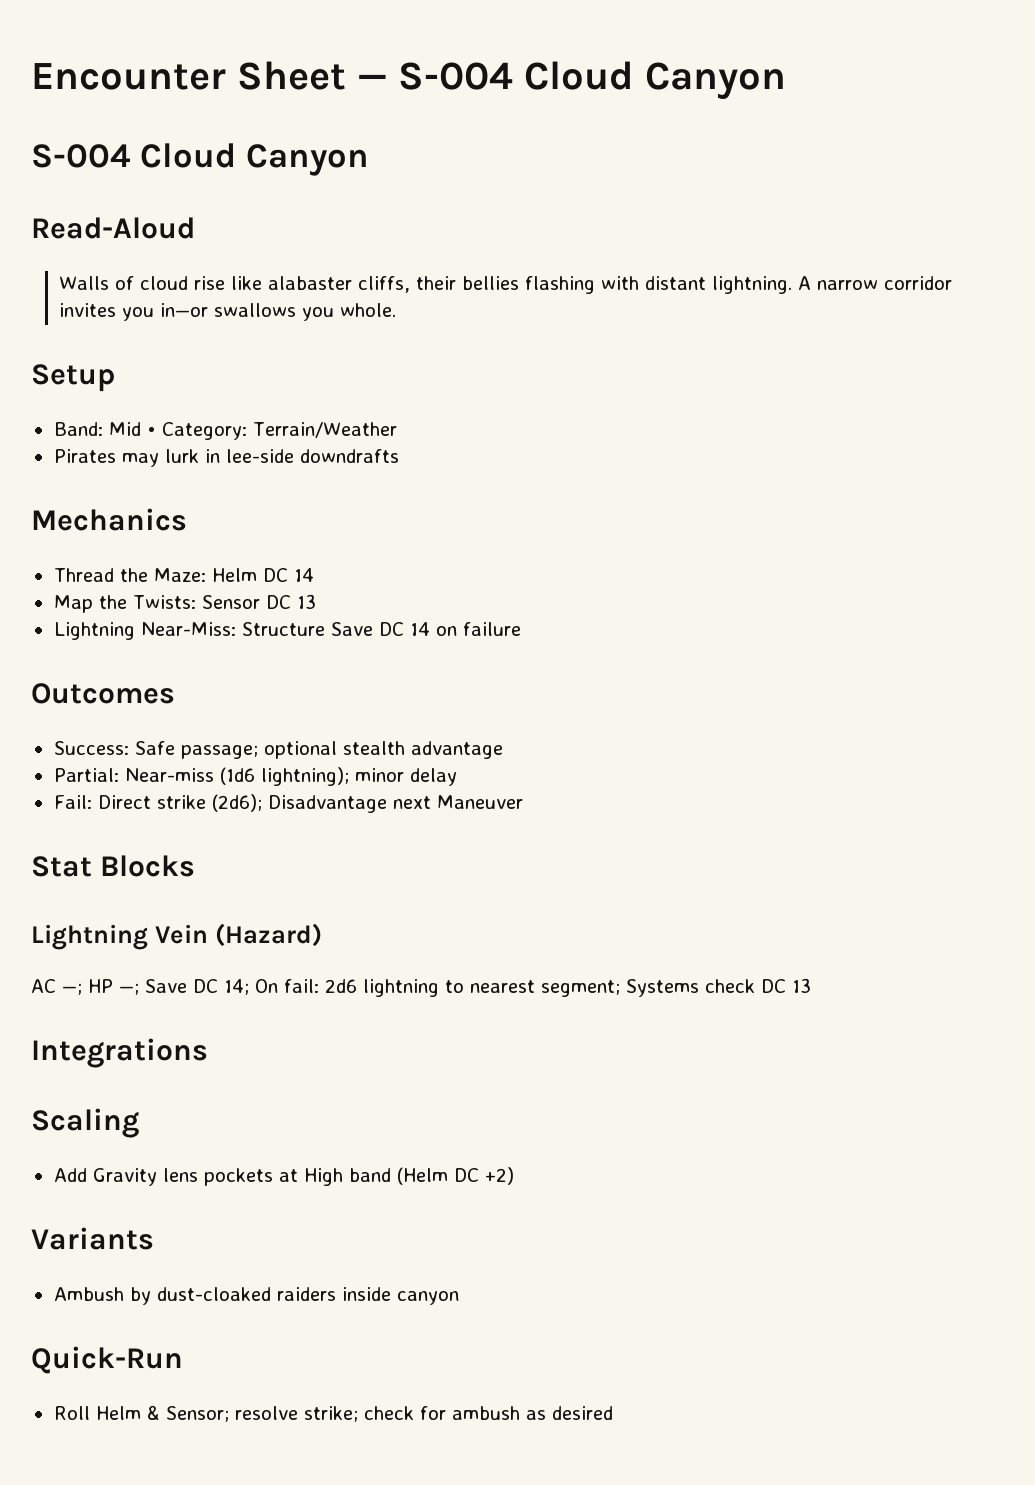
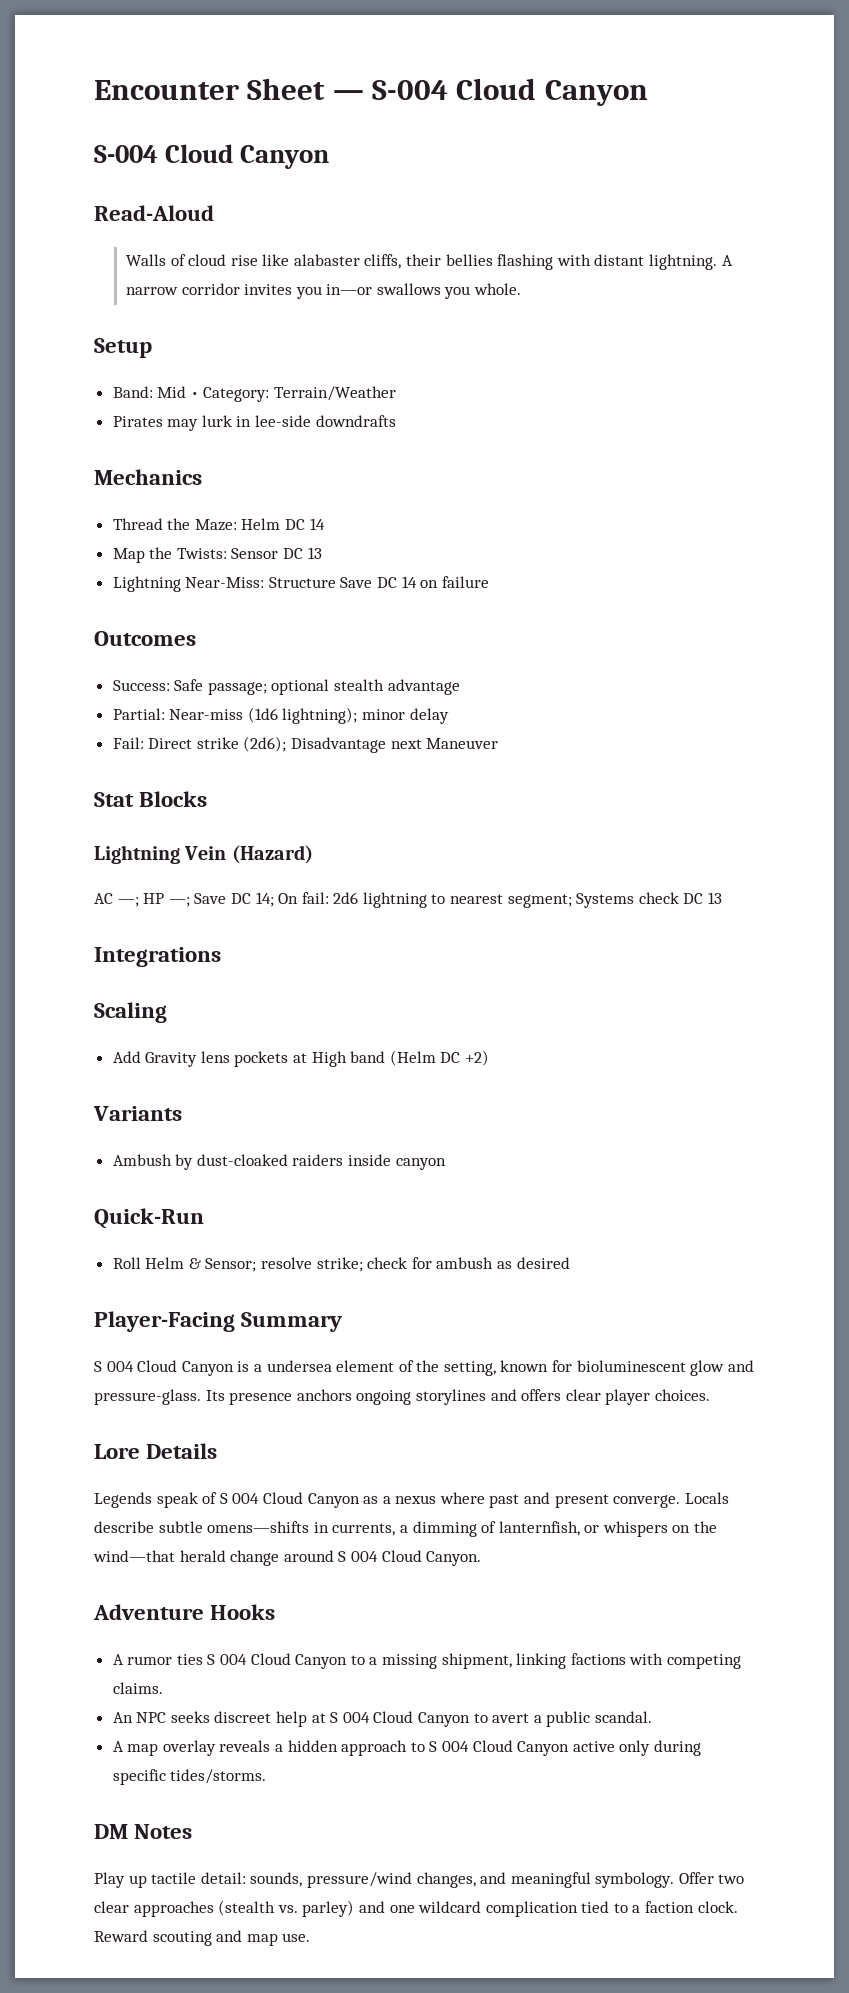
(613, 1413) none -> [94,1311,343,1332] [94,1360,754,1376] [94,1389,710,1405] [94,1443,218,1459] [94,1492,729,1508] [94,1521,718,1537] [93,1550,482,1566] [93,1604,276,1620] [112,1653,741,1669] [112,1682,163,1694] [112,1711,652,1727] [112,1740,701,1756] [112,1769,267,1785] [94,1824,193,1839] [94,1872,745,1888] [94,1900,738,1917] [94,1930,311,1946] // Player-Facing Summary // S 004 Cloud Canyon is a undersea element of the setting, known for bioluminescent glow and pressure-glass. Its presence anchors ongoing storylines and offers clear player choices. // Lore Details // Legends speak of S 004 Cloud Canyon as a nexus where past and present converge. Locals describe subtle omens—shifts in currents, a dimming of lanternfish, or whispers on the wind—that herald change around S 004 Cloud Canyon. // Adventure Hooks // A rumor ties S 004 Cloud Canyon to a missing shipment, linking factions with competing claims. // An NPC seeks discreet help at S 004 Cloud Canyon to avert a public scandal. // A map overlay reveals a hidden approach to S 004 Cloud Canyon active only during specific tides/storms. // DM Notes // Play up tactile detail: sounds, pressure/wind changes, and meaningful symbology. Offer two clear approaches (stealth vs. parley) and one wildcard complication tied to a faction clock. Reward scouting and map use.

